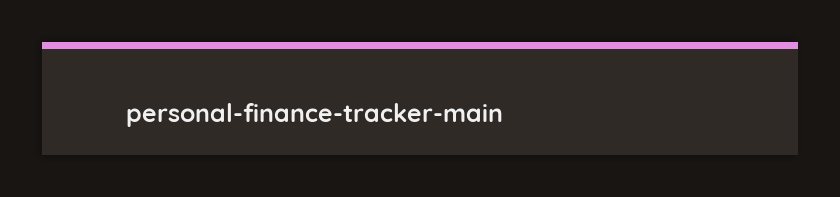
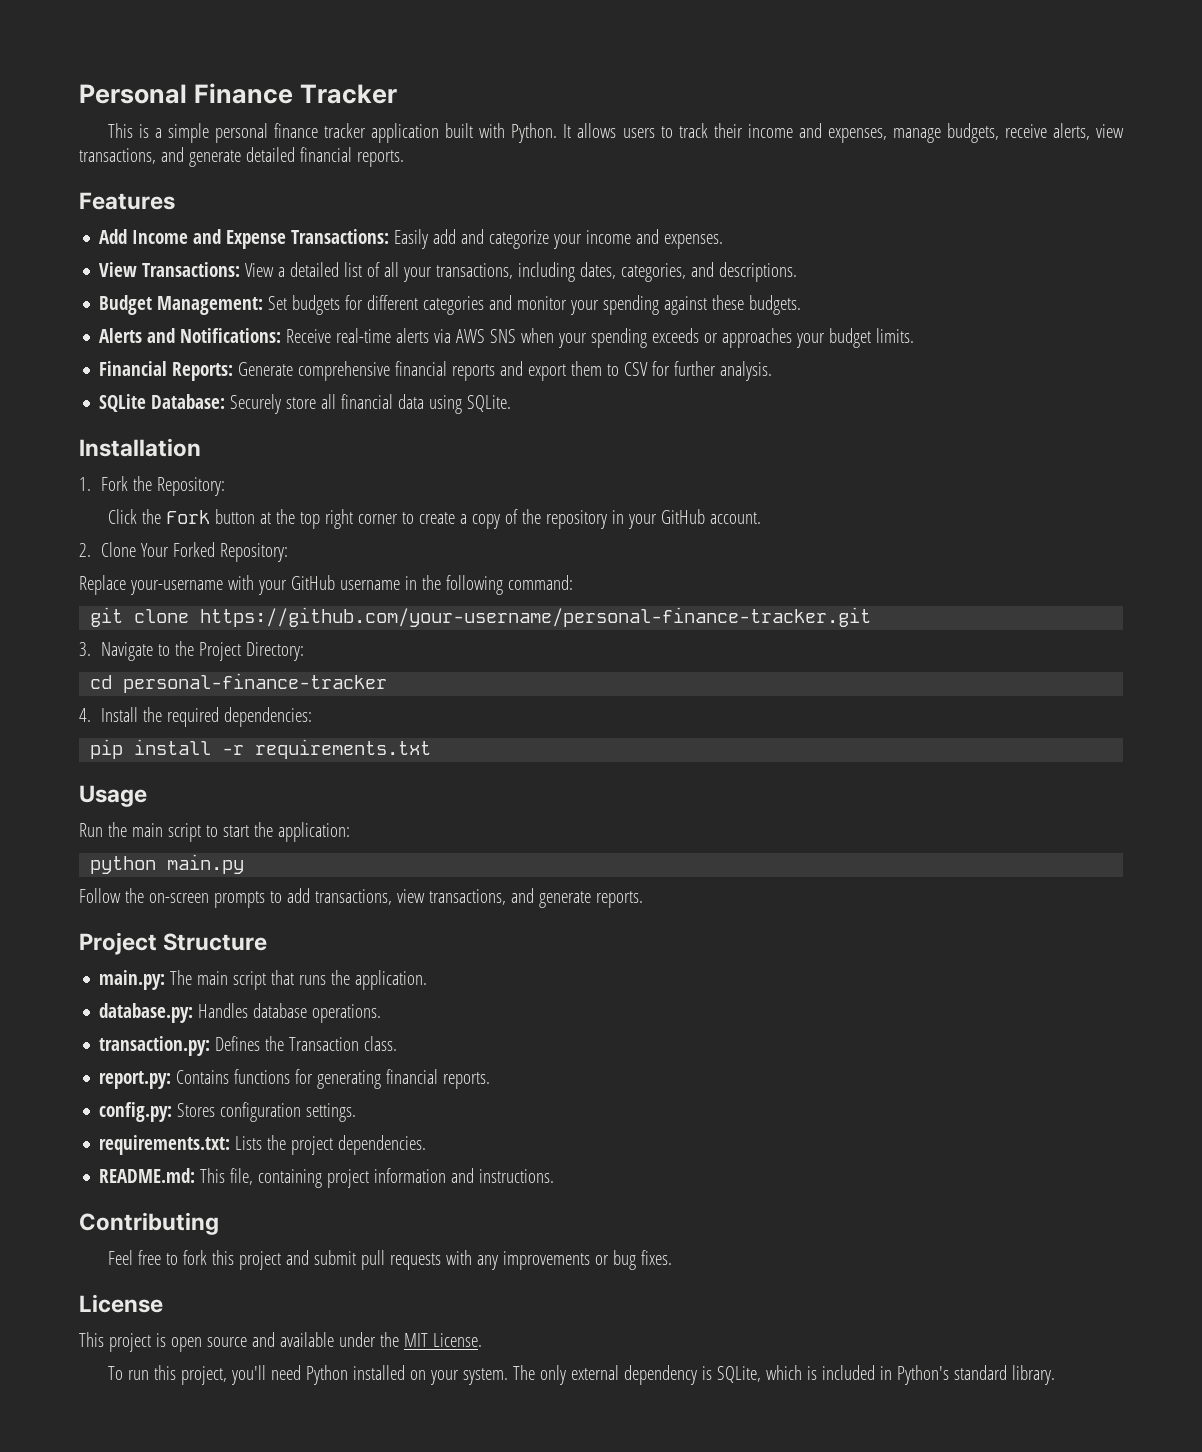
[126,103,503,127] personal-finance-tracker-main -> [79,83,398,104] [107,123,1125,143] [79,147,404,167] [79,192,175,210] [99,229,724,249] [99,262,798,282] [99,295,802,315] [99,328,915,348] [99,361,773,381] [99,394,512,414] [79,438,201,457] [79,476,225,496] [107,509,761,529] [79,542,288,562] [79,575,573,595] [90,607,872,627] [79,641,304,661] [90,673,388,693] [79,707,312,727] [90,739,432,759] [79,785,147,807] [79,822,350,842] [90,854,245,874] [79,888,643,908] [79,932,268,955] [99,970,428,990] [99,1003,382,1023] [99,1036,398,1056] [99,1069,491,1089] [99,1102,357,1122] [99,1135,427,1155] [99,1168,555,1188] [79,1212,219,1235] [107,1250,672,1270] [79,1294,163,1313] [79,1332,482,1352] [107,1365,1055,1385] Personal Finance Tracker // This is a simple personal finance tracker application built with Python. It allows users to track their income and expenses, manage budgets, receive alerts, view transactions, and generate detailed financial reports. // Features // Add Income and Expense Transactions: Easily add and categorize your income and expenses. // View Transactions: View a detailed list of all your transactions, including dates, categories, and descriptions. // Budget Management: Set budgets for different categories and monitor your spending against these budgets. // Alerts and Notifications: Receive real-time alerts via AWS SNS when your spending exceeds or approaches your budget limits. // Financial Reports: Generate comprehensive financial reports and export them to CSV for further analysis. // SQLite Database: Securely store all financial data using SQLite. // Installation // 1. Fork the Repository: // Click the Fork button at the top right corner to create a copy of the repository in your GitHub account. // 2. Clone Your Forked Repository: // Replace your-username with your GitHub username in the following command: // git clone https://github.com/your-username/personal-finance-tracker.git // 3. Navigate to the Project Directory: // cd personal-finance-tracker // 4. Install the required dependencies: // pip install -r requirements.txt // Usage // Run the main script to start the application: // python main.py // Follow the on-screen prompts to add transactions, view transactions, and generate reports. // Project Structure // main.py: The main script that runs the application. // database.py: Handles database operations. // transaction.py: Defines the Transaction class. // report.py: Contains functions for generating financial reports. // config.py: Stores configuration settings. // requirements.txt: Lists the project dependencies. // README.md: This file, containing project information and instructions. // Contributing // Feel free to fork this project and submit pull requests with any improvements or bug fixes. // License // This project is open source and available under the MIT License. // To run this project, you'll need Python installed on your system. The only external dependency is SQLite, which is included in Python's standard library.

